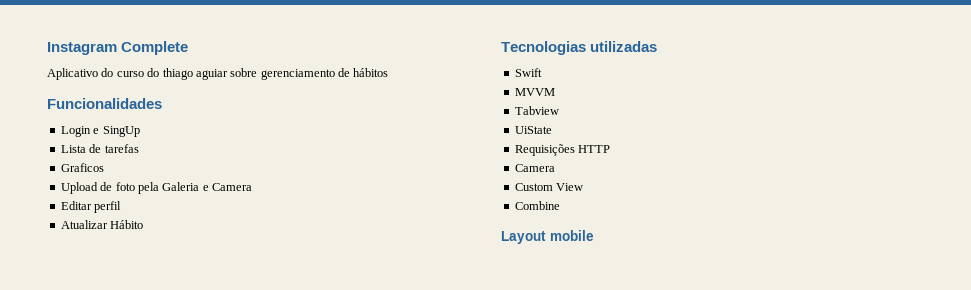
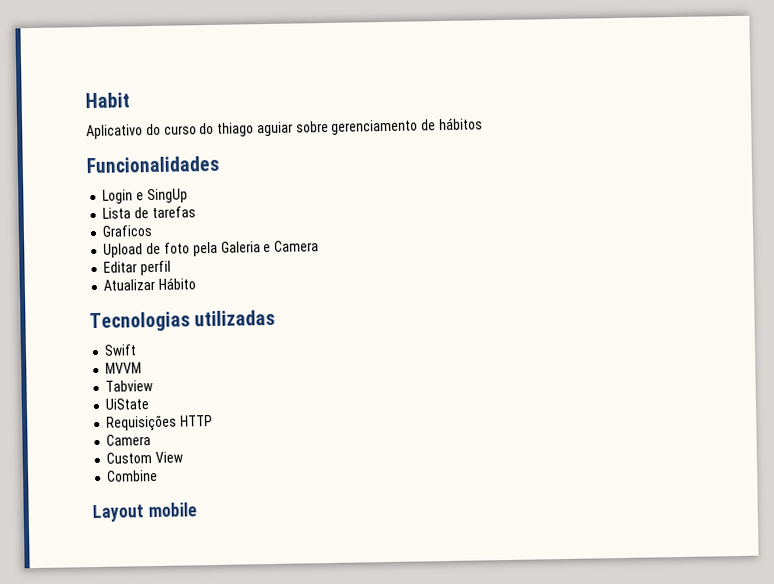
[47,41,189,55] Instagram Complete -> [85,92,130,109] Habit

